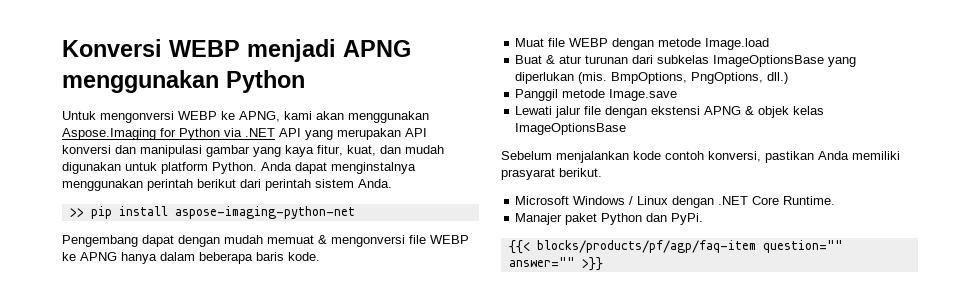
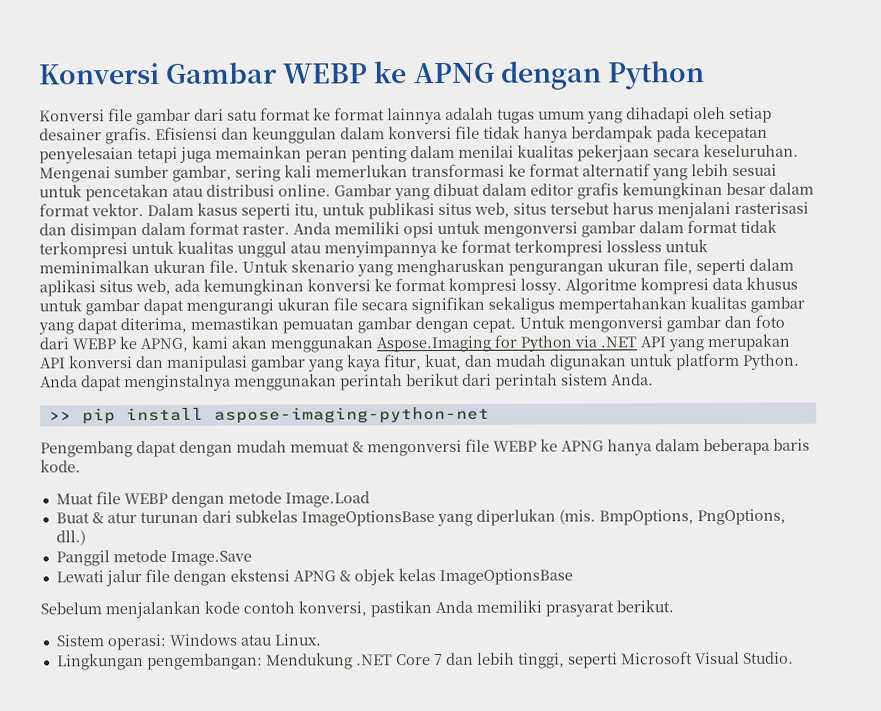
[62,39,411,62] [62,70,305,93] [62,111,174,123] Konversi WEBP menjadi APNG menggunakan Python // Untuk mengonversi -> [38,60,705,90] [39,106,772,126] [39,124,768,145] [39,143,799,164] [39,163,777,183] [39,182,814,202] [39,201,809,220] [39,219,777,240] [39,239,708,259] [39,258,794,277] [39,276,798,297] [39,295,805,316] [38,314,785,335] [39,337,69,350] Konversi Gambar WEBP ke APNG dengan Python // Konversi file gambar dari satu format ke format lainnya adalah tugas umum yang dihadapi oleh setiap desainer grafis. Efisiensi dan keunggulan dalam konversi file tidak hanya berdampak pada kecepatan penyelesaian tetapi juga memainkan peran penting dalam menilai kualitas pekerjaan secara keseluruhan. Mengenai sumber gambar, sering kali memerlukan transformasi ke format alternatif yang lebih sesuai untuk pencetakan atau distribusi online. Gambar yang dibuat dalam editor grafis kemungkinan besar dalam format vektor. Dalam kasus seperti itu, untuk publikasi situs web, situs tersebut harus menjalani rasterisasi dan disimpan dalam format raster. Anda memiliki opsi untuk mengonversi gambar dalam format tidak terkompresi untuk kualitas unggul atau menyimpannya ke format terkompresi lossless untuk meminimalkan ukuran file. Untuk skenario yang mengharuskan pengurangan ukuran file, seperti dalam aplikasi situs web, ada kemungkinan konversi ke format kompresi lossy. Algoritme kompresi data khusus untuk gambar dapat mengurangi ukuran file secara signifikan sekaligus mempertahankan kualitas gambar yang dapat diterima, memastikan pemuatan gambar dengan cepat. Untuk mengonversi gambar dan foto dari
[705,38,770,50] Image.load -> [284,491,370,508] Image.Load
[609,89,678,101] Image.save -> [169,550,252,566] Image.Save
[515,196,836,208] [515,213,704,225] [508,240,843,254] [508,257,603,271] Microsoft Windows / Linux dengan .NET Core Runtime. // Manajer paket Python dan PyPi. // {{< blocks/products/pf/agp/faq-item question="" answer="" >}} -> [55,633,322,651] [56,651,794,671] Sistem operasi: Windows atau Linux. // Lingkungan pengembangan: Mendukung .NET Core 7 dan lebih tinggi, seperti Microsoft Visual Studio.

